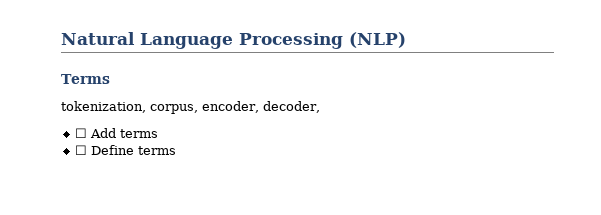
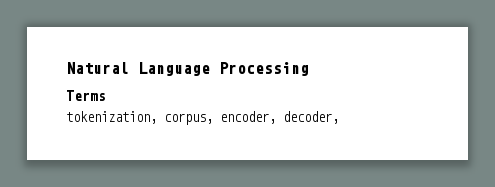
[349,32,406,48] (NLP) -> (309, 69) none
[74,128,158,138] [74,145,176,155] // ☐ Add terms // ☐ Define terms -> (339, 117) none

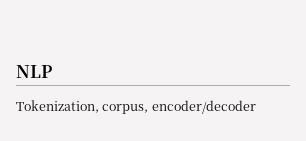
[66,62,309,76] [66,90,106,101] [66,111,339,125] Natural Language Processing // Terms // tokenization, corpus, encoder, decoder, -> [16,65,52,78] [16,100,256,114] NLP // Tokenization, corpus, encoder/decoder

